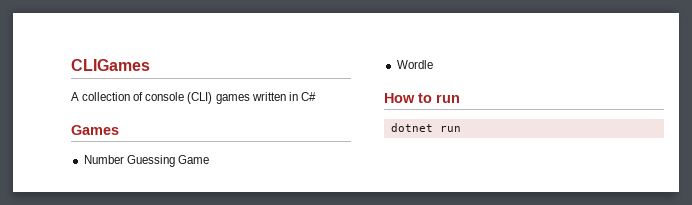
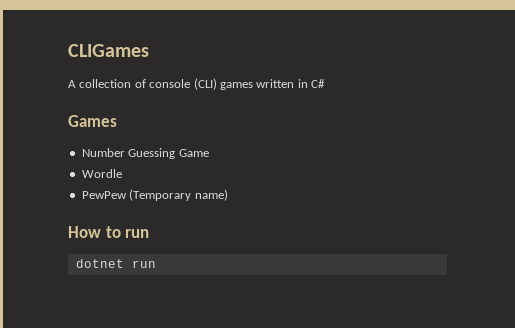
(433, 64) none -> [81,189,228,201] // PewPew (Temporary name)

